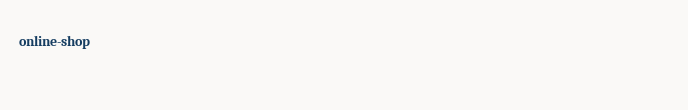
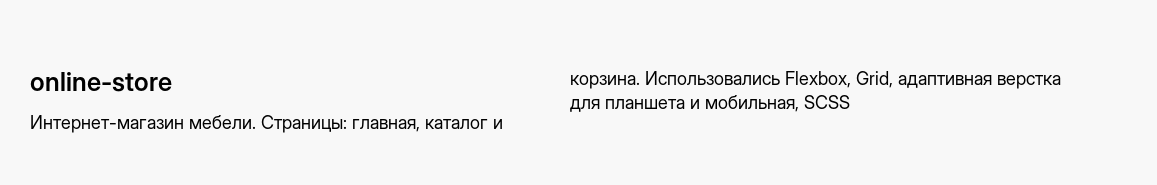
[19,35,90,49] online-shop -> [30,72,172,92] [30,115,503,133] [570,71,1061,89] [570,95,850,112] online-store // Интернет-магазин мебели. Страницы: главная, каталог и корзина. Использовались Flexbox, Grid, адаптивная верстка для планшета и мобильная, SCSS

